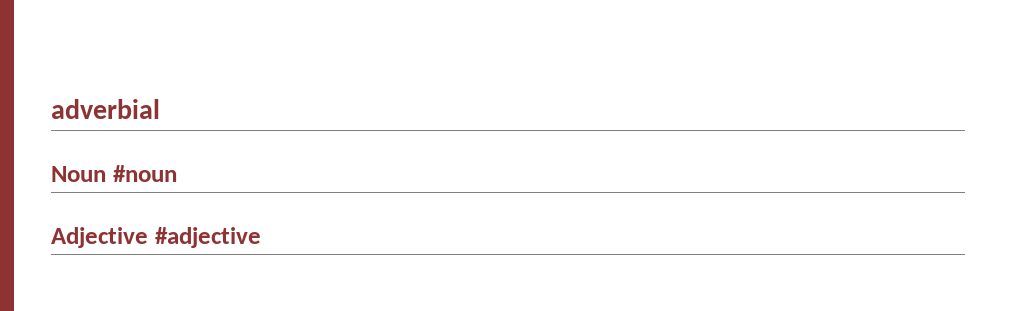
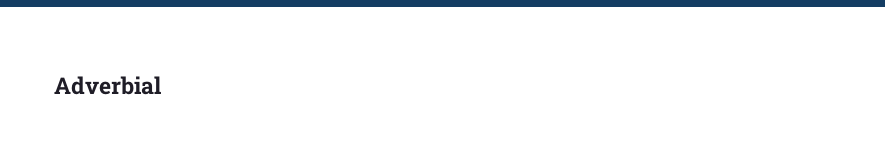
[51,99,160,119] [51,165,177,182] [51,227,261,248] adverbial // Noun #noun // Adjective #adjective -> [54,76,161,95] Adverbial

